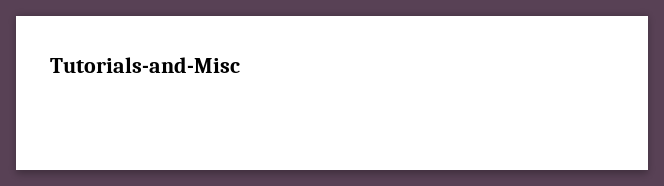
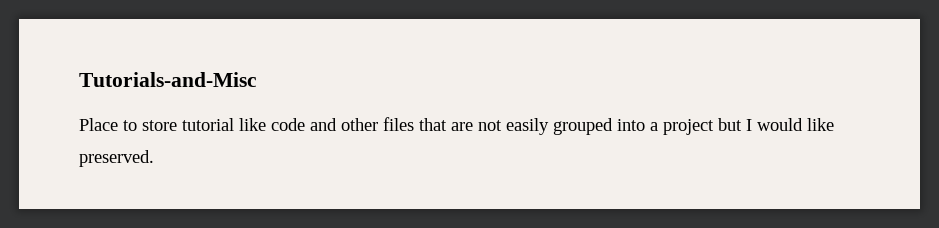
(240, 65) none -> [79,117,834,135] [79,150,154,167] // Place to store tutorial like code and other files that are not easily grouped into a project but I would like preserved.

